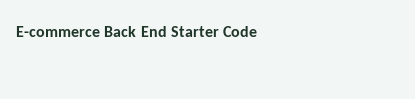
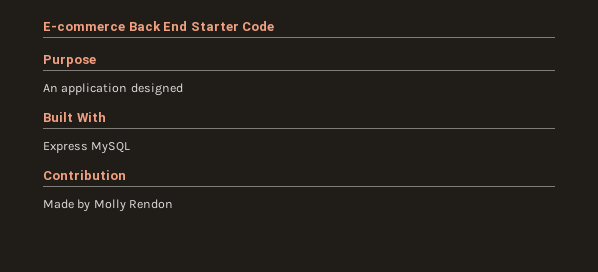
(258, 31) none -> [43,55,96,67] [43,83,183,96] [43,112,106,122] [43,142,131,154] [43,170,126,180] [43,199,174,212] // Purpose // An application designed // Built With // Express MySQL // Contribution // Made by Molly Rendon

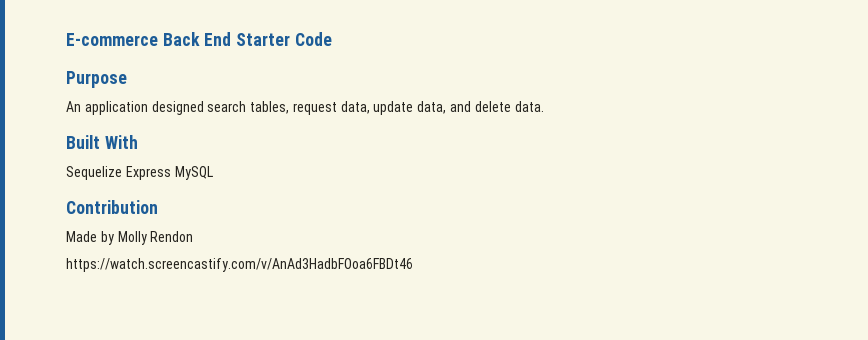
(183, 89) none -> [207,101,544,115] search tables, request data, update data, and delete data.
(106, 117) none -> [66,166,122,180] Sequelize
(174, 204) none -> [66,258,413,272] // https://watch.screencastify.com/v/AnAd3HadbFOoa6FBDt46

